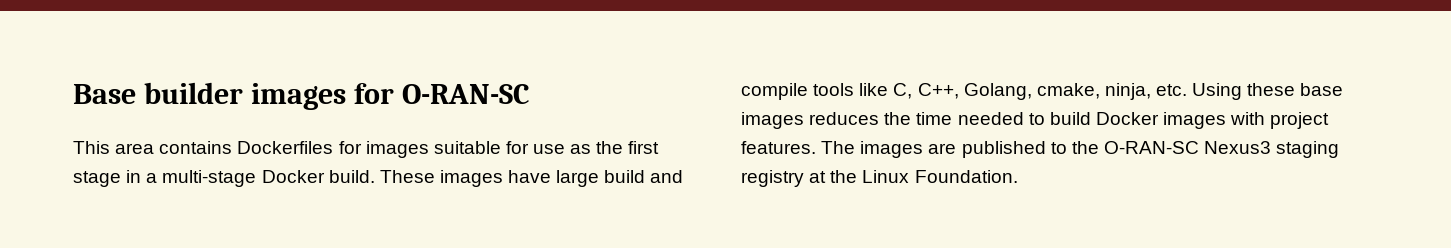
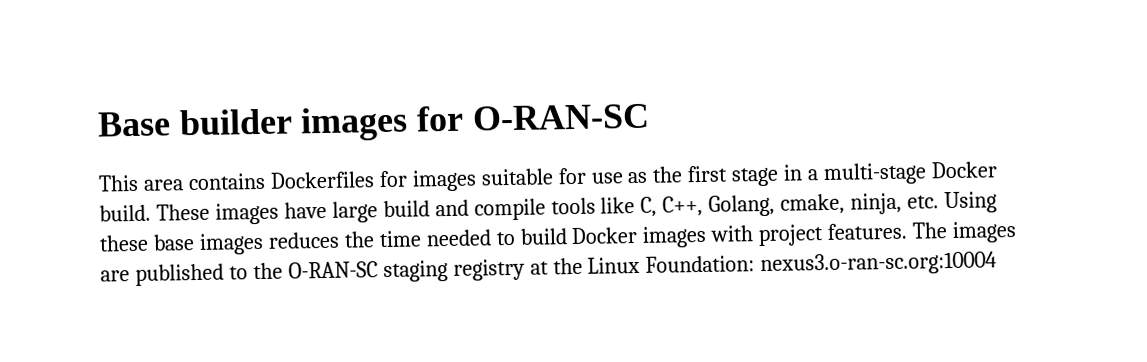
[1204,141,1272,154] Nexus3 -> (378, 270) none
[914,170,1018,183] Foundation. -> [645,251,998,277] Foundation: nexus3.o-ran-sc.org:10004

